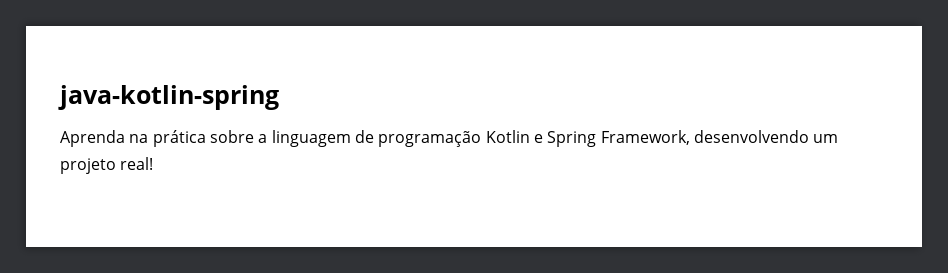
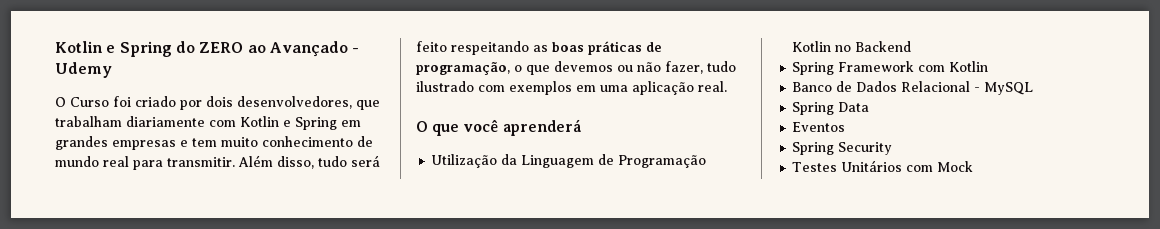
[58,85,279,110] [60,130,839,147] [60,157,154,174] java-kotlin-spring // Aprenda na prática sobre a linguagem de programação Kotlin e Spring Framework, desenvolvendo um projeto real! -> [55,41,360,57] [55,62,112,78] [55,96,380,110] [55,116,361,130] [55,136,373,150] [55,155,380,170] [416,41,662,55] [416,61,736,75] [416,81,727,95] [416,119,581,136] [431,154,707,168] [792,41,912,52] [792,61,989,75] [792,81,1034,95] [792,102,870,115] [792,122,846,132] [792,142,893,155] [792,160,974,172] Kotlin e Spring do ZERO ao Avançado - Udemy // O Curso foi criado por dois desenvolvedores, que trabalham diariamente com Kotlin e Spring em grandes empresas e tem muito conhecimento de mundo real para transmitir. Além disso, tudo será feito respeitando as boas práticas de programação, o que devemos ou não fazer, tudo ilustrado com exemplos em uma aplicação real. // O que você aprenderá // Utilização da Linguagem de Programação Kotlin no Backend // Spring Framework com Kotlin // Banco de Dados Relacional - MySQL // Spring Data // Eventos // Spring Security // Testes Unitários com Mock

